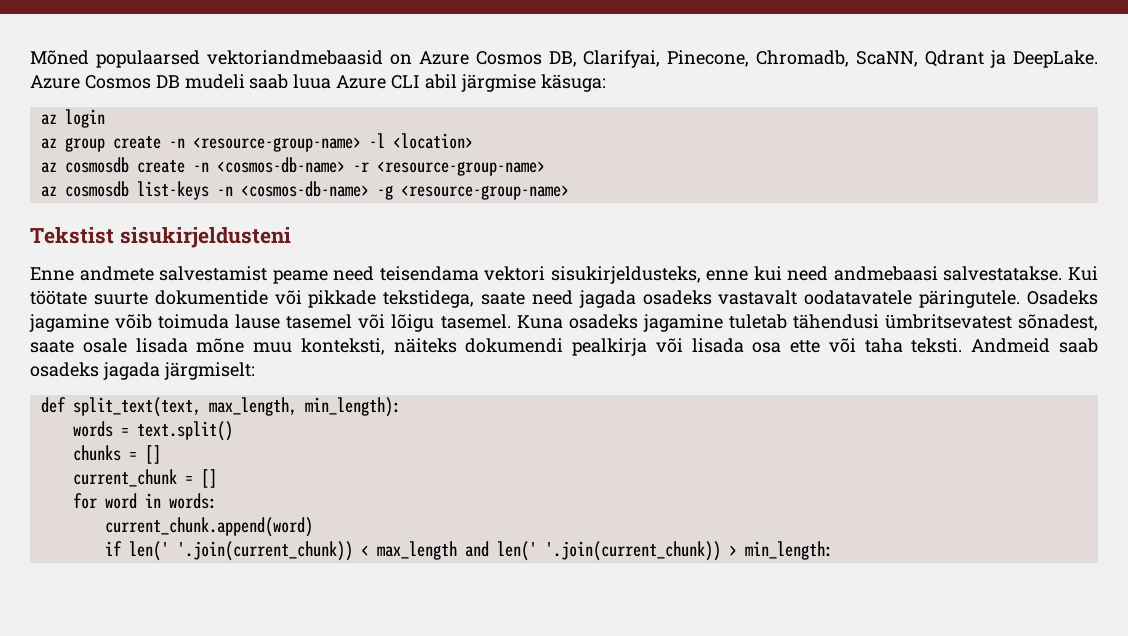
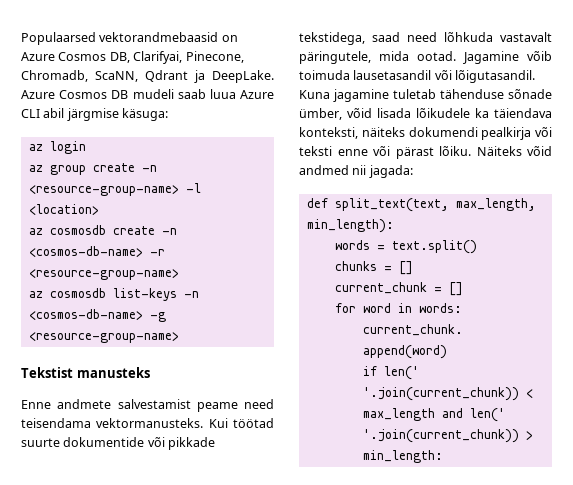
[30,50,383,68] Mõned populaarsed vektoriandmebaasid -> [21,32,219,45] Populaarsed vektorandmebaasid
[119,227,291,248] sisukirjeldusteni -> [76,367,150,378] manusteks
[484,266,1098,284] [30,291,87,305] vektori sisukirjeldusteks, enne kui need andmebaasi salvestatakse. Kui töötate -> [96,418,274,428] vektormanusteks. Kui töötad
[481,290,1098,308] [29,314,1098,332] [30,338,293,353] saate need jagada osadeks vastavalt oodatavatele päringutele. Osadeks jagamine võib toimuda lause tasemel või lõigu tasemel. Kuna osadeks jagamine tuletab tähendusi ümbritsevatest sõnadest, saate osale lisada mõne muu -> [372,32,552,42] [299,51,552,64] [299,70,536,83] [299,89,552,102] [299,108,552,120] saad need lõhkuda vastavalt päringutele, mida ootad. Jagamine võib toimuda lausetasandil või lõigutasandil. Kuna jagamine tuletab tähenduse sõnade ümber, võid lisada lõikudele ka täiendava
[691,338,1098,353] [30,362,255,380] lisada osa ette või taha teksti. Andmeid saab osadeks jagada järgmiselt: -> [299,146,552,159] [299,165,413,178] teksti enne või pärast lõiku. Näiteks võid andmed nii jagada:

